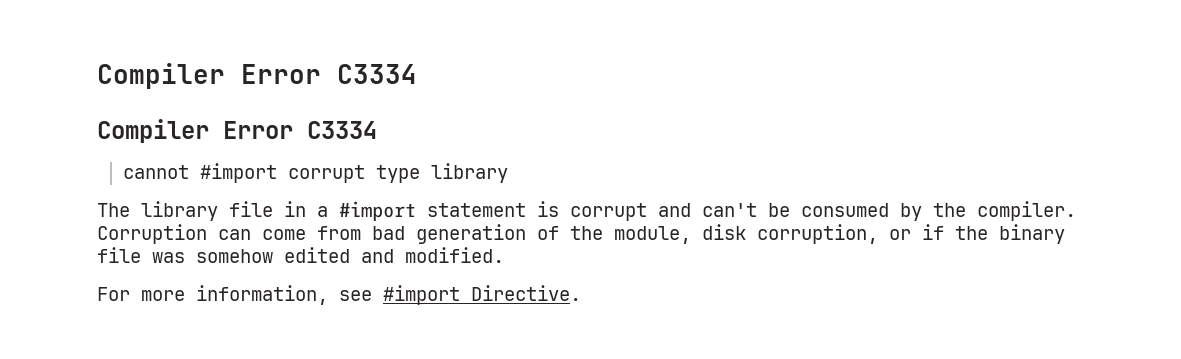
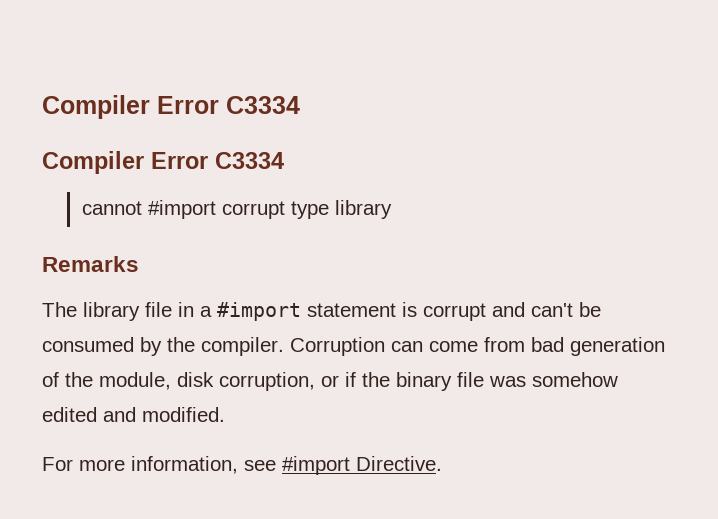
(508, 173) none -> [42,256,139,272] // Remarks

